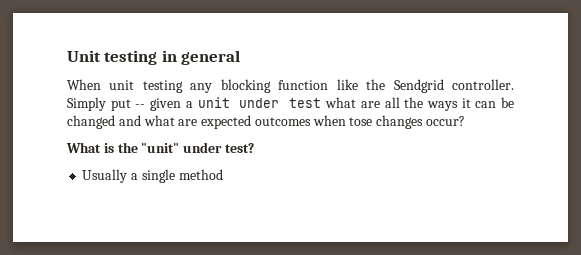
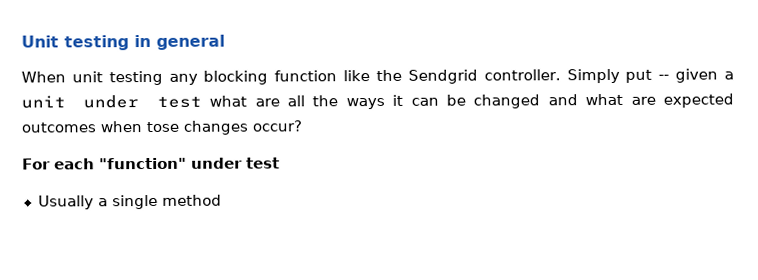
[66,142,254,153] What is the "unit" under test? -> [22,157,280,170] For each "function" under test

